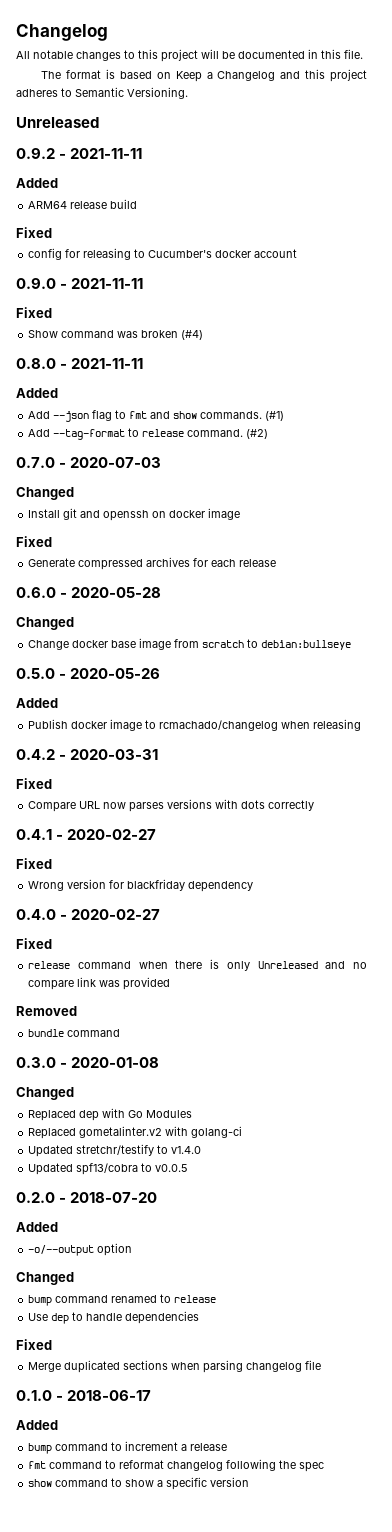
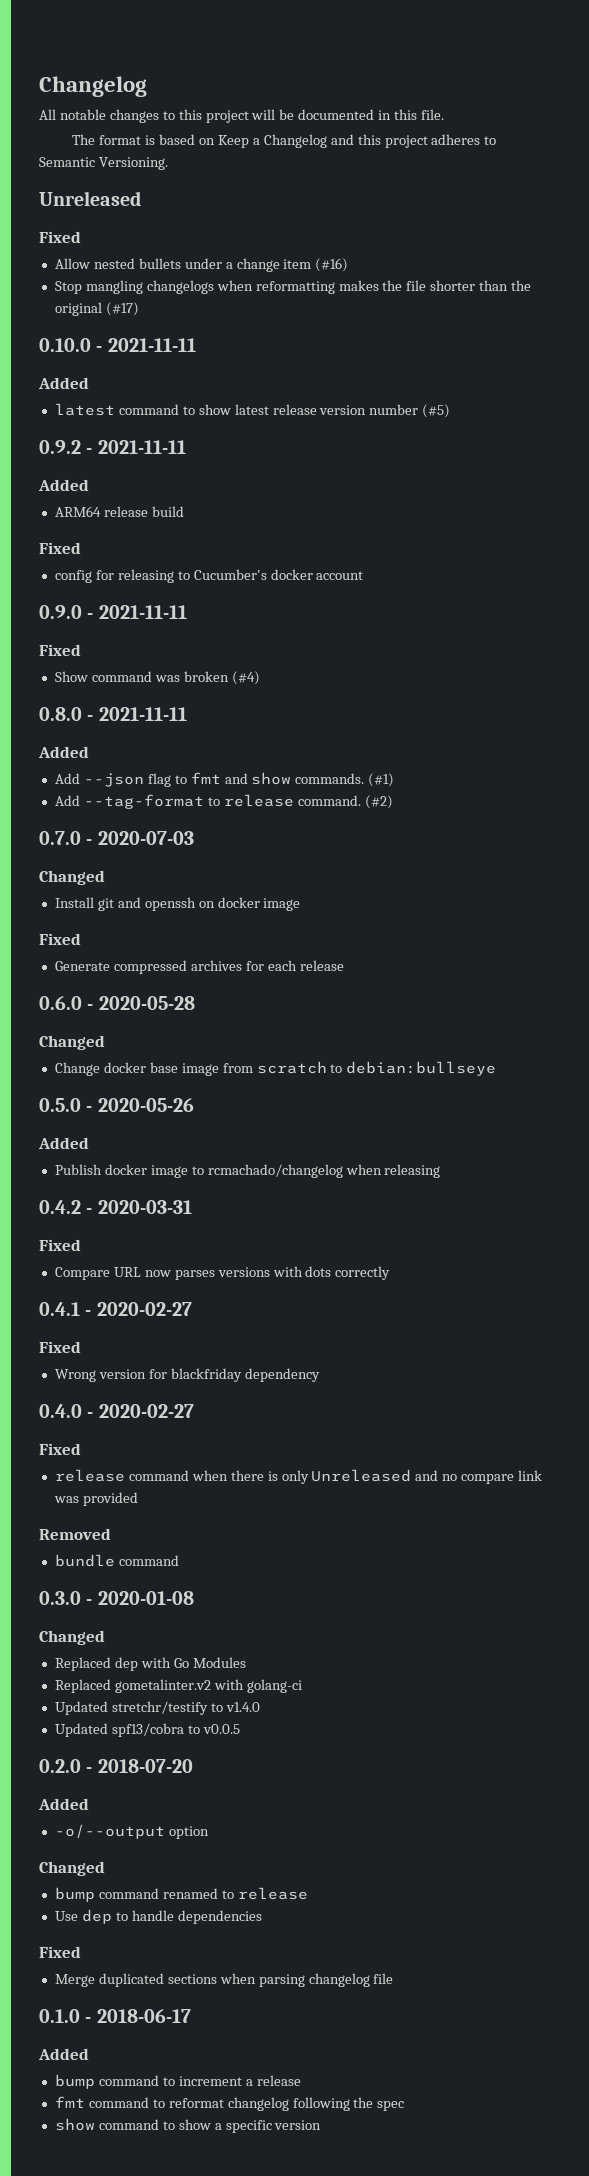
(99, 122) none -> [39,231,81,243] [54,258,349,272] [54,280,532,294] [54,302,139,316] [39,338,196,352] [38,377,89,389] [54,403,451,418] // Fixed // Allow nested bullets under a change item (#16) // Stop mangling changelogs when reformatting makes the file shorter than the original (#17) // 0.10.0 - 2021-11-11 // Added // latest command to show latest release version number (#5)

